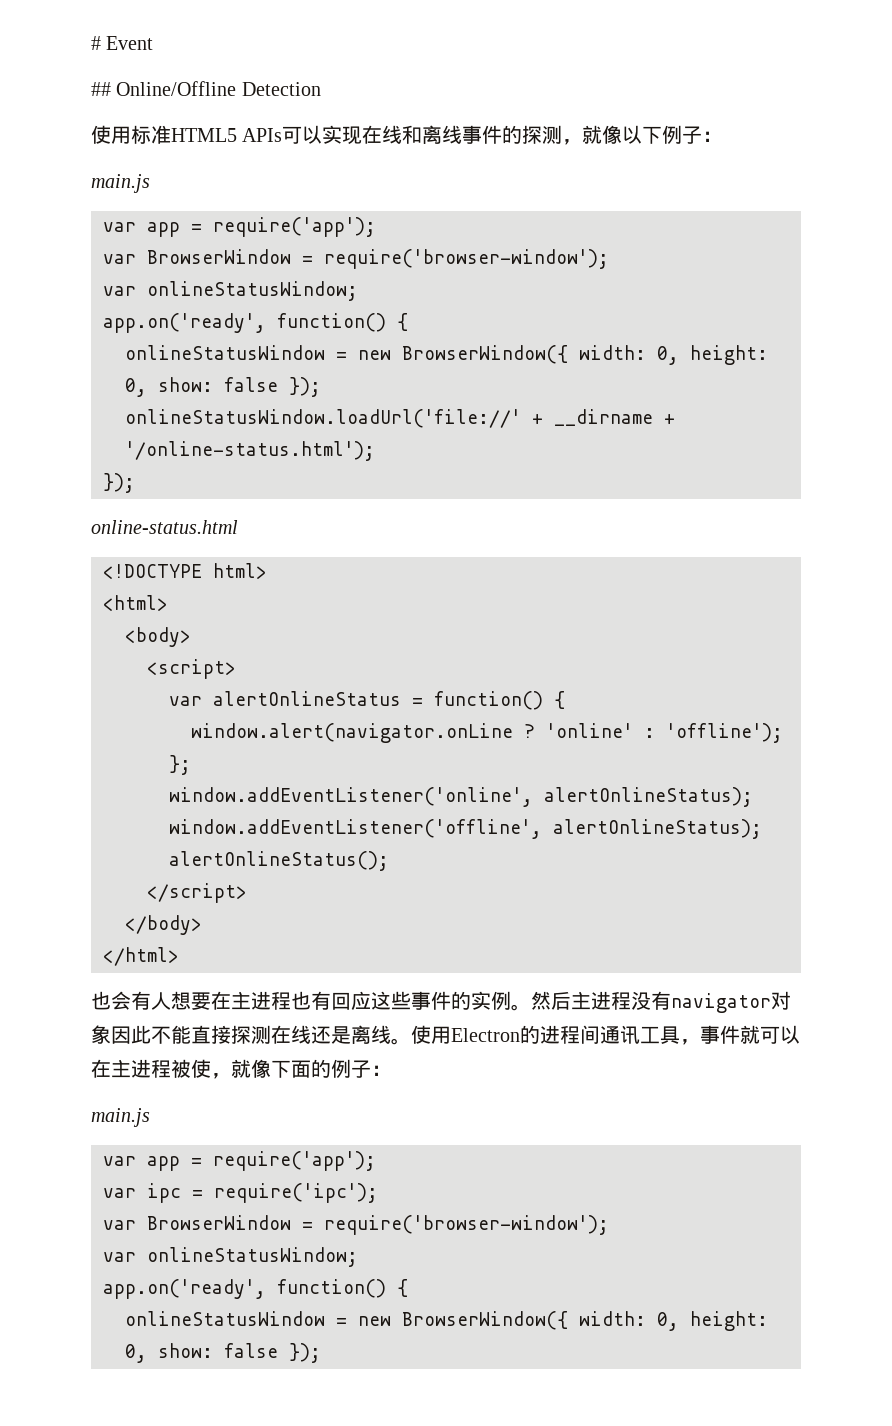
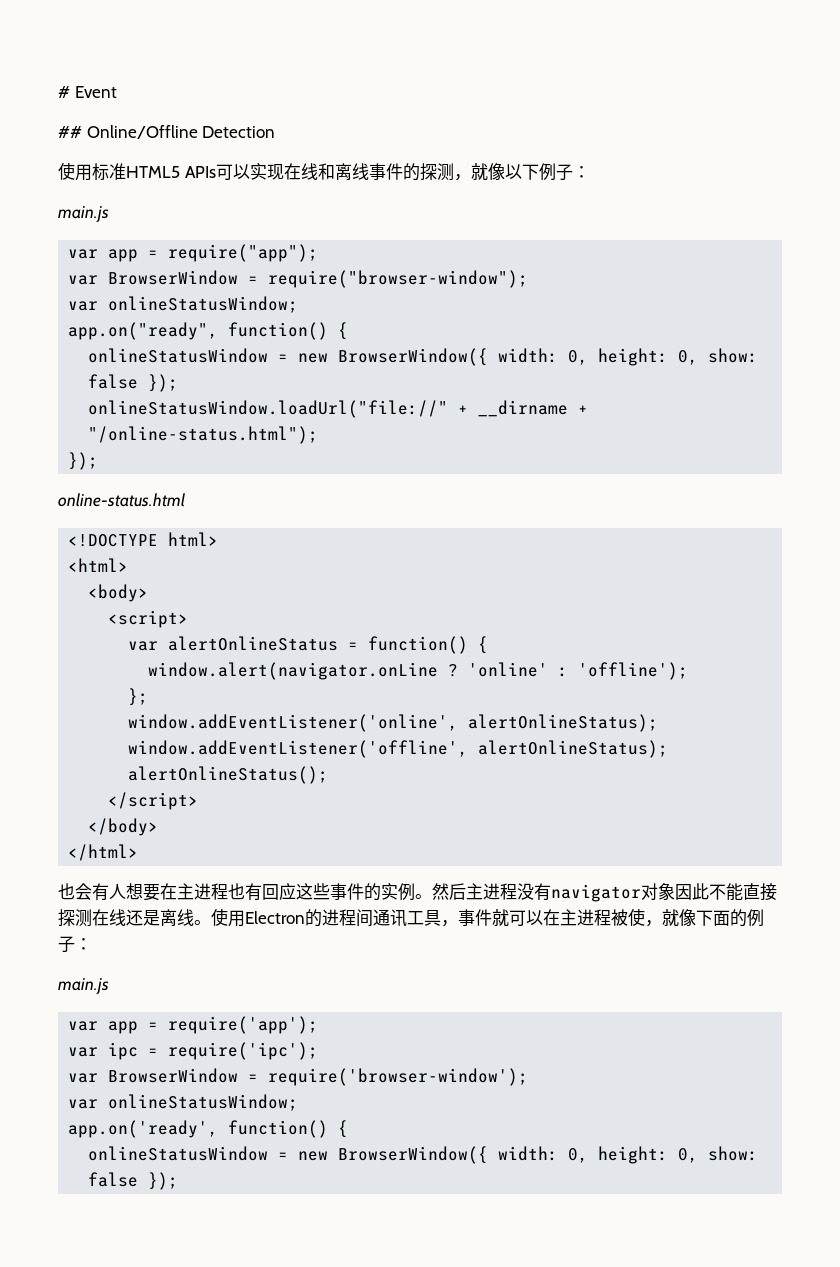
[213,217,376,237] [103,249,609,269] [103,281,358,301] [103,313,266,333] require('app'); // var BrowserWindow = require('browser-window'); // var onlineStatusWindow; // app.on('ready', -> [168,244,319,262] [68,270,529,288] [68,296,299,313] [68,322,219,340] require("app"); // var BrowserWindow = require("browser-window"); // var onlineStatusWindow; // app.on("ready",
[125,409,521,428] onlineStatusWindow.loadUrl('file://' -> [88,400,449,418] onlineStatusWindow.loadUrl("file://"
[125,441,375,461] '/online-status.html'); -> [88,426,319,444] "/online-status.html");

